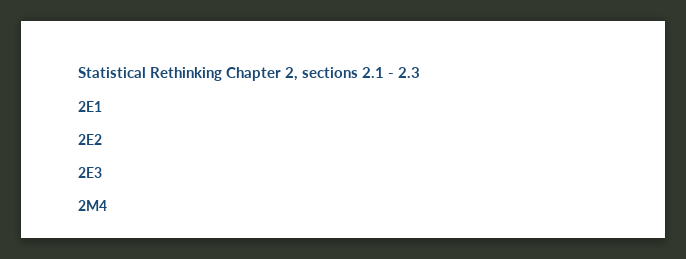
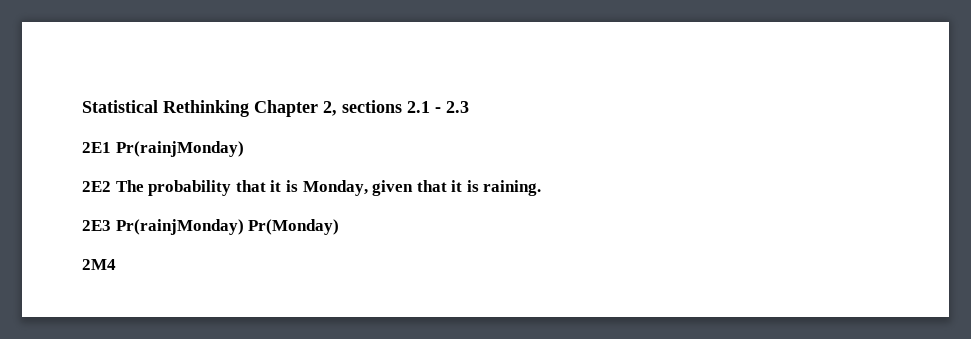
(102, 106) none -> [115,141,244,157] Pr(rainjMonday)
(102, 139) none -> [115,180,542,196] The probability that it is Monday, given that it is raining.
(102, 172) none -> [115,219,340,235] Pr(rainjMonday) Pr(Monday)

